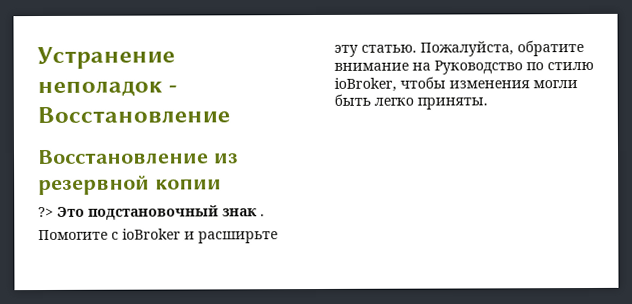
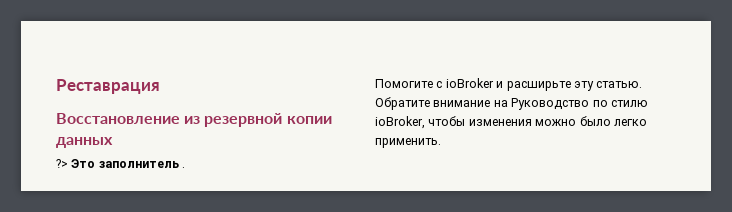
[37,46,175,70] [37,80,177,98] [37,106,230,125] Устранение неполадок - Восстановление -> [56,79,160,94] Реставрация
(222, 184) none -> [56,137,113,148] данных
[88,205,257,221] подстановочный знак -> [98,161,179,168] заполнитель
[420,40,584,57] Пожалуйста, обратите -> [375,97,430,110] Обратите
[533,80,578,89] [334,93,488,110] могли быть легко приняты. -> [535,116,647,126] [375,138,441,148] можно было легко применить.

